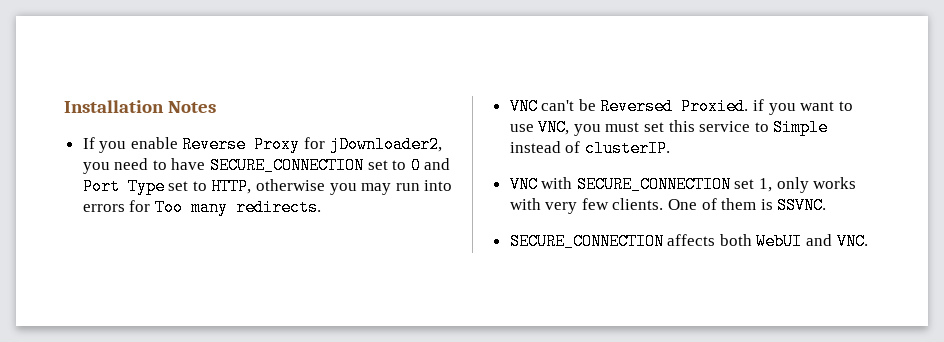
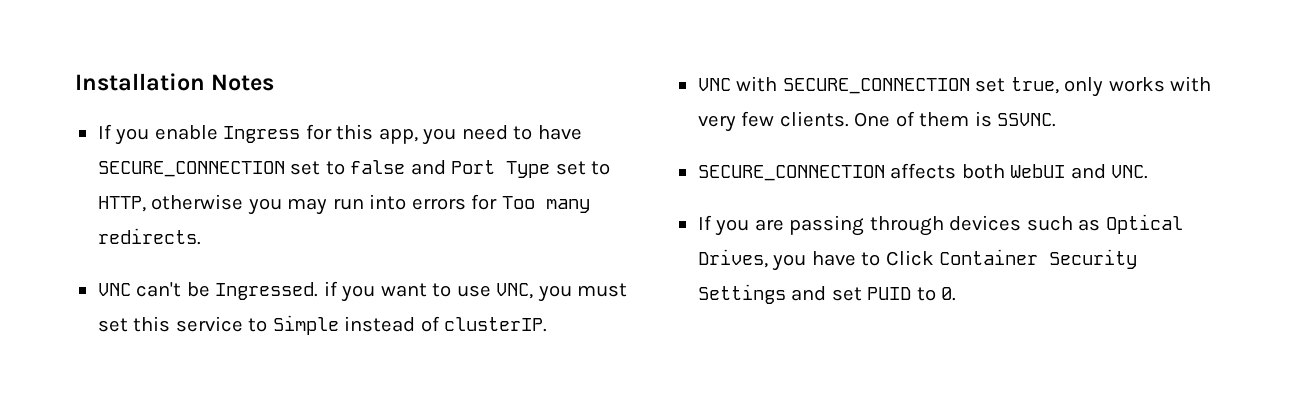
[182,136,442,153] Reverse Proxy for jDownloader2, -> [223,124,418,144] Ingress for this app,
[410,157,421,174] 0 -> [350,160,406,174] false
[600,98,749,115] Reversed Proxied. -> [215,282,319,300] Ingressed.
[759,178,773,192] 1, -> [1010,77,1059,94] true,
(868, 241) none -> [697,214,1183,236] [697,249,1138,271] [697,284,957,304] // If you are passing through devices such as Optical Drives, you have to Click Container Security Settings and set PUID to 0.

